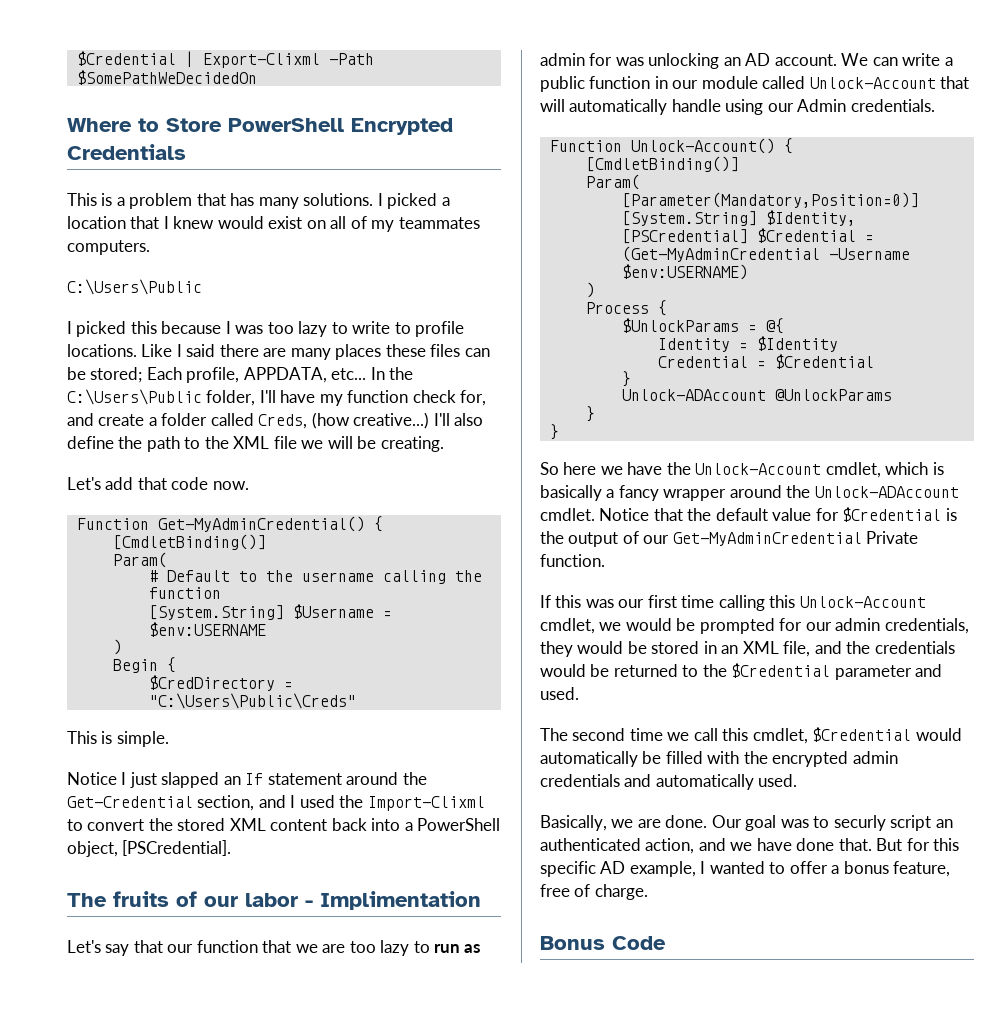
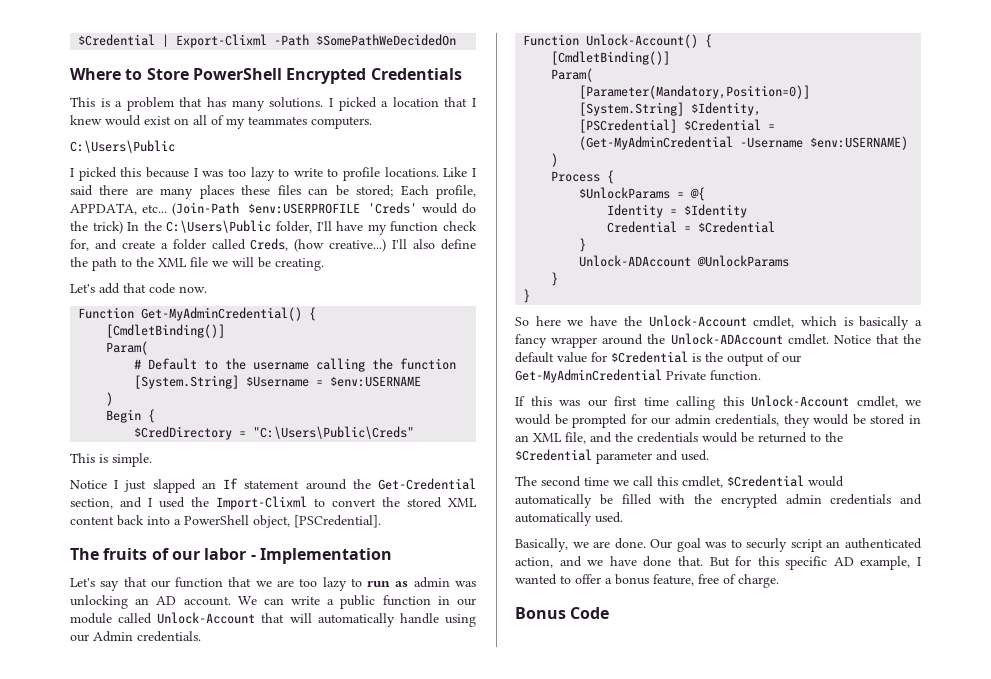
(367, 374) none -> [171,202,476,216] [70,221,123,234] (Join-Path $env:USERPROFILE 'Creds' would do the trick)
[320,891,481,910] Implimentation -> [259,548,392,564] Implementation
[589,53,613,66] for -> (450, 582) none

